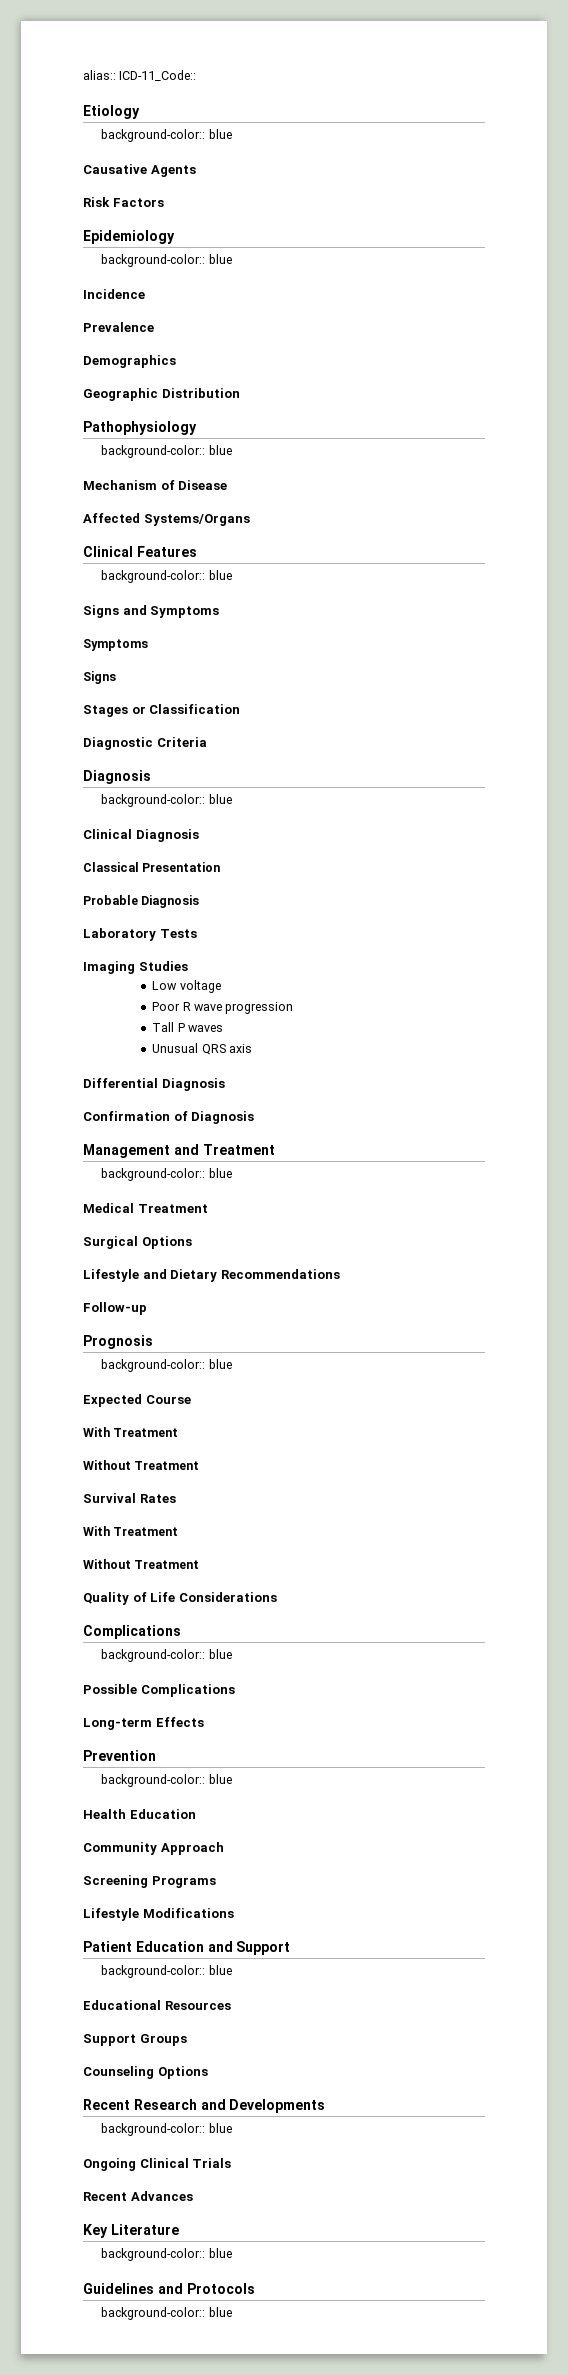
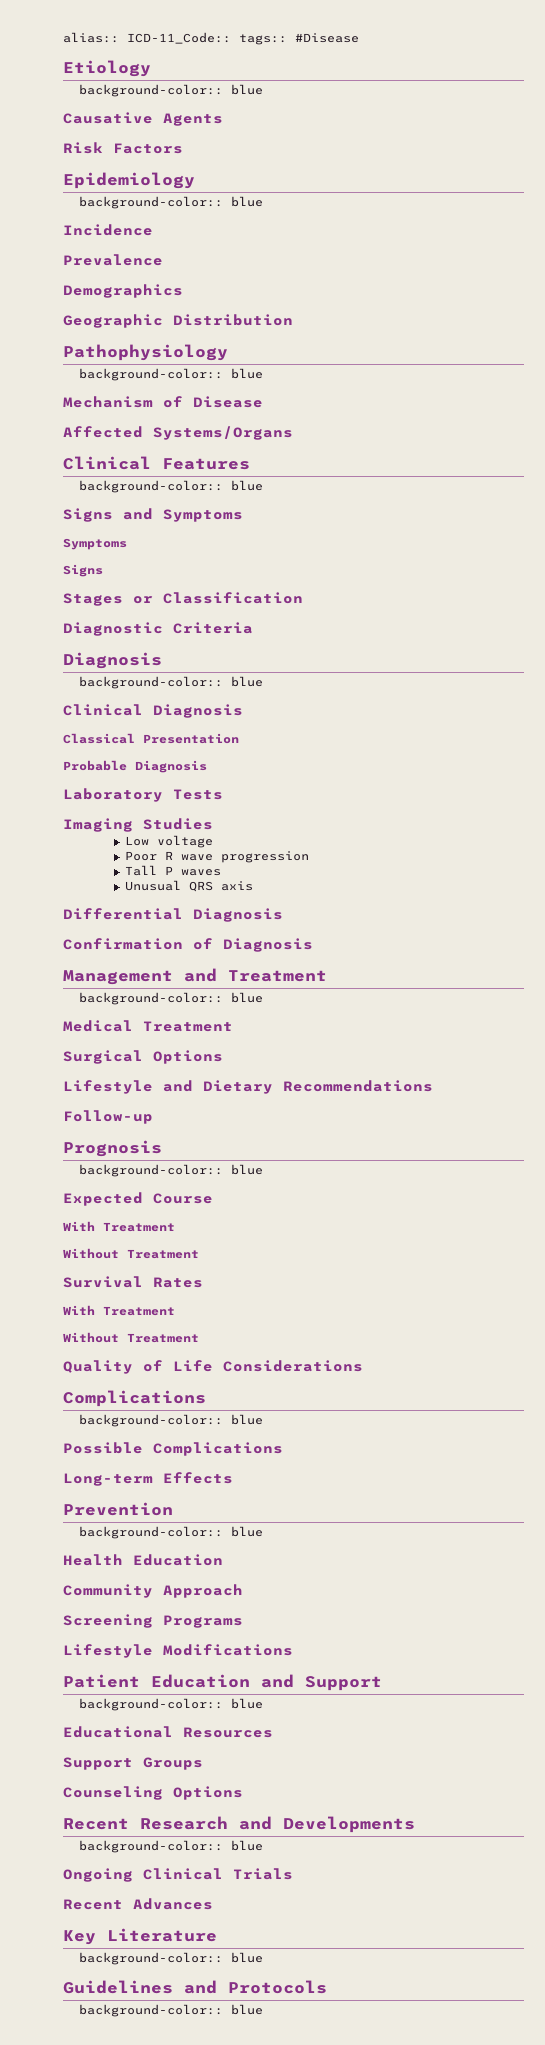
(197, 75) none -> [239,33,359,45] tags:: #Disease

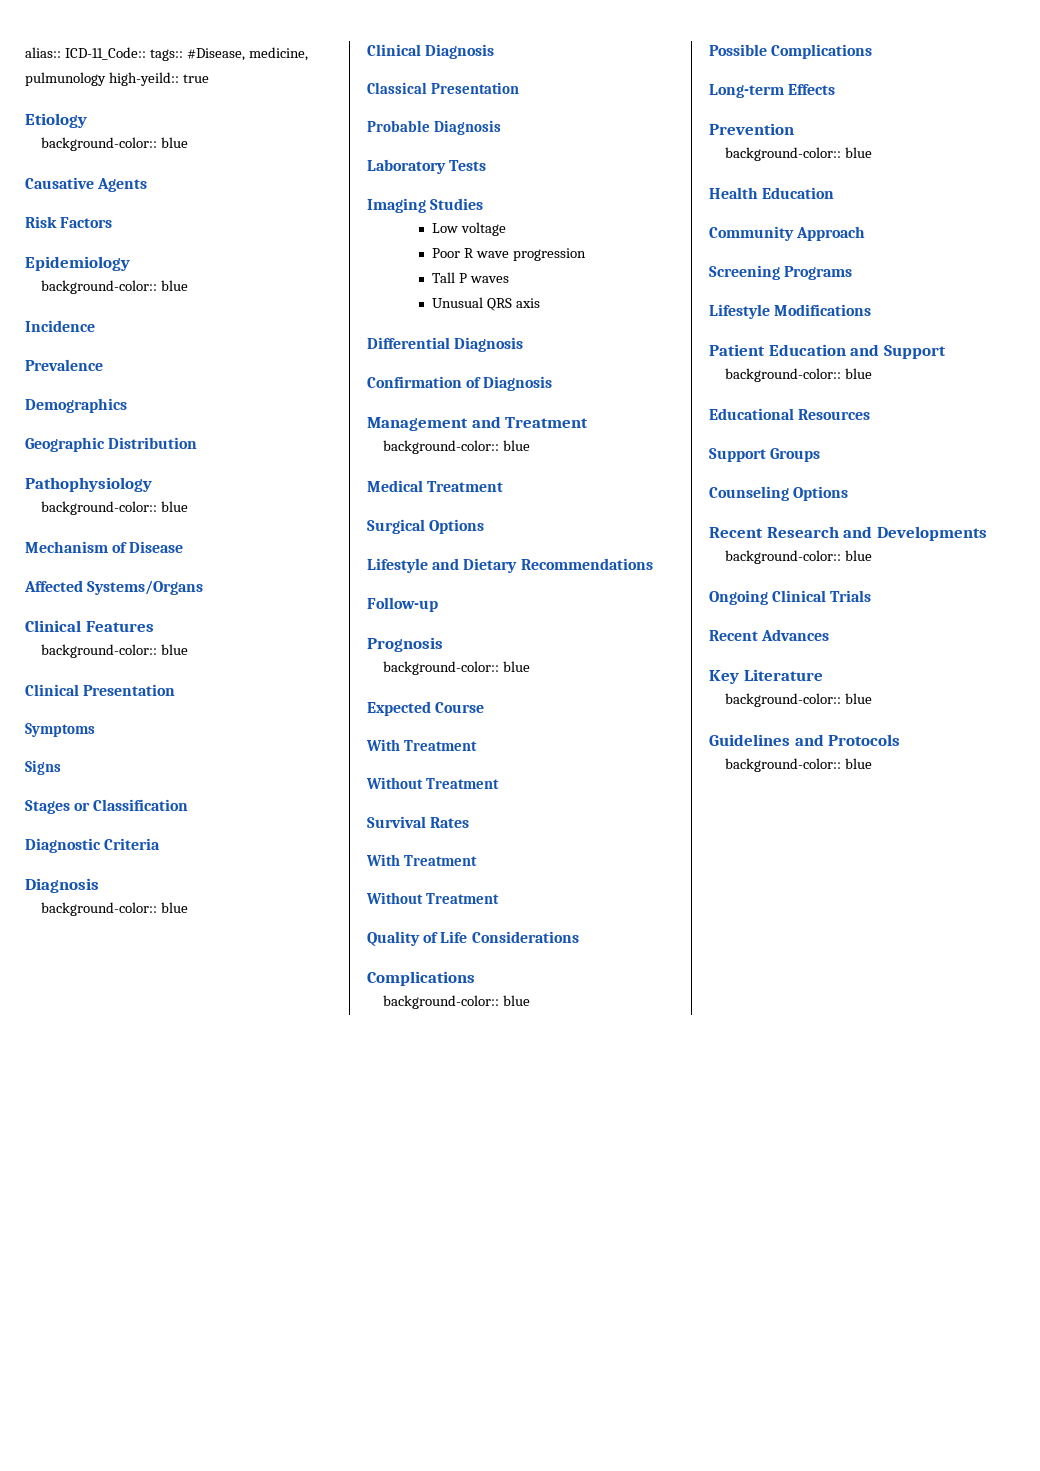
[295,33,359,43] #Disease -> [186,47,308,61] [25,72,209,86] #Disease, medicine, pulmunology high-yeild:: true
[63,508,243,522] Signs and Symptoms -> [25,684,176,696] Clinical Presentation

